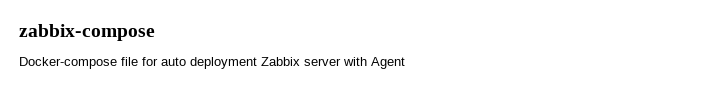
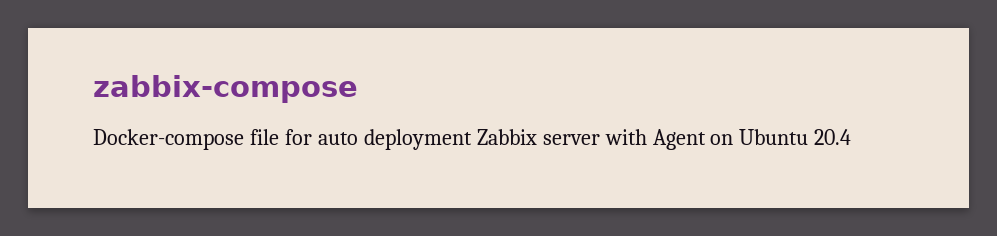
(405, 63) none -> [710,129,852,145] on Ubuntu 20.4

